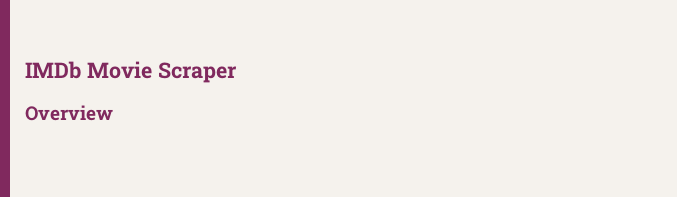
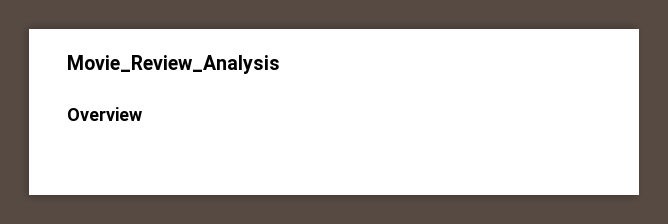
[25,61,237,83] IMDb Movie Scraper -> [67,55,280,74] Movie_Review_Analysis

